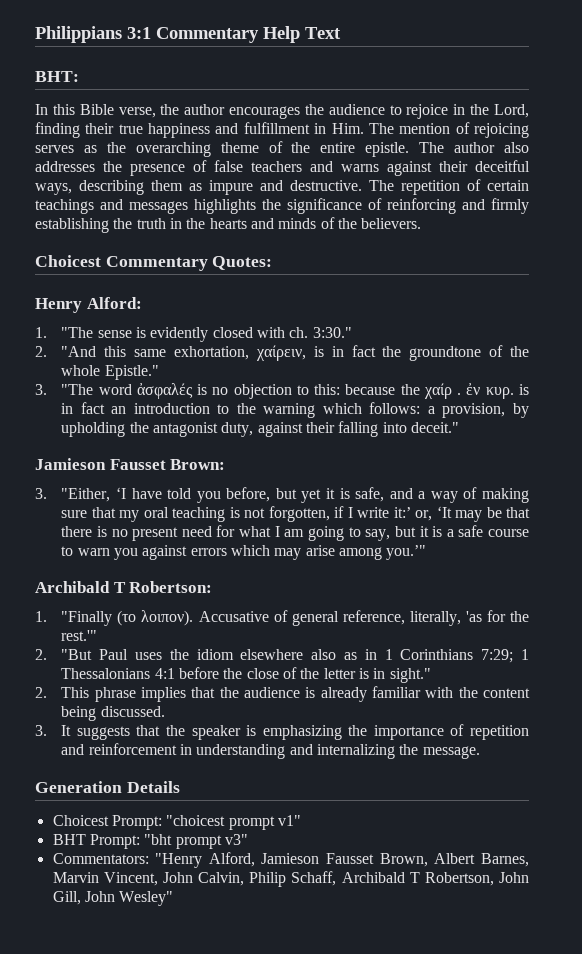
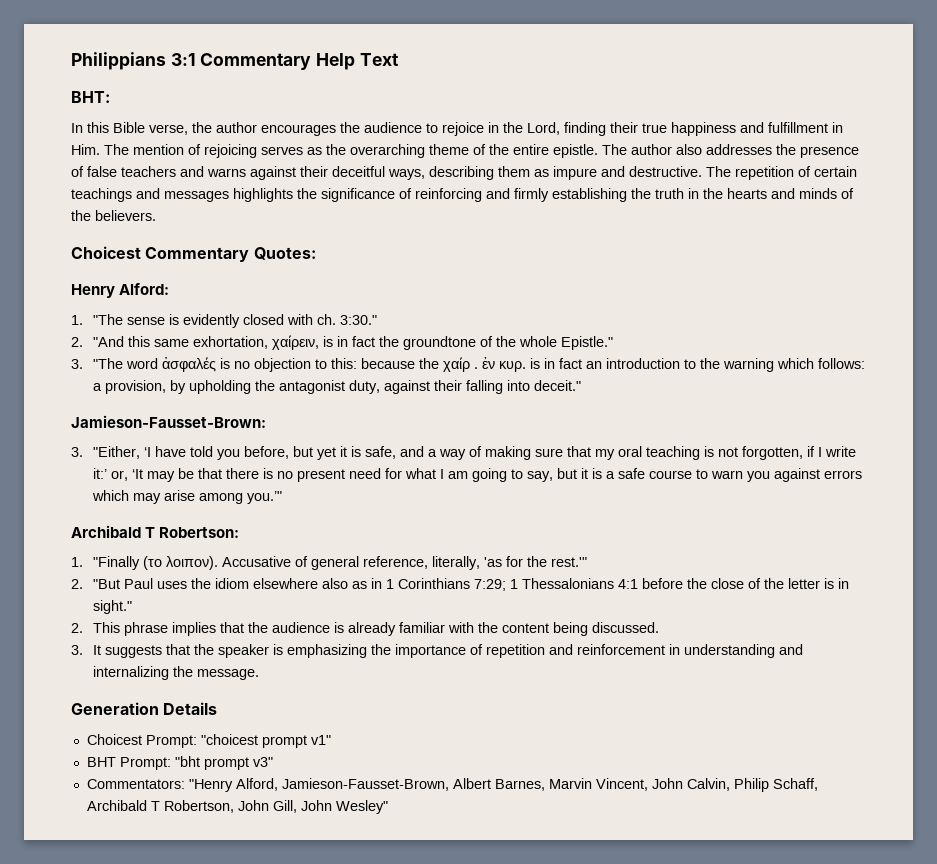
[35,458,226,470] Jamieson Fausset Brown: -> [71,415,266,428] Jamieson-Fausset-Brown:
[261,853,428,867] Jamieson Fausset Brown, -> [281,778,449,791] Jamieson-Fausset-Brown,

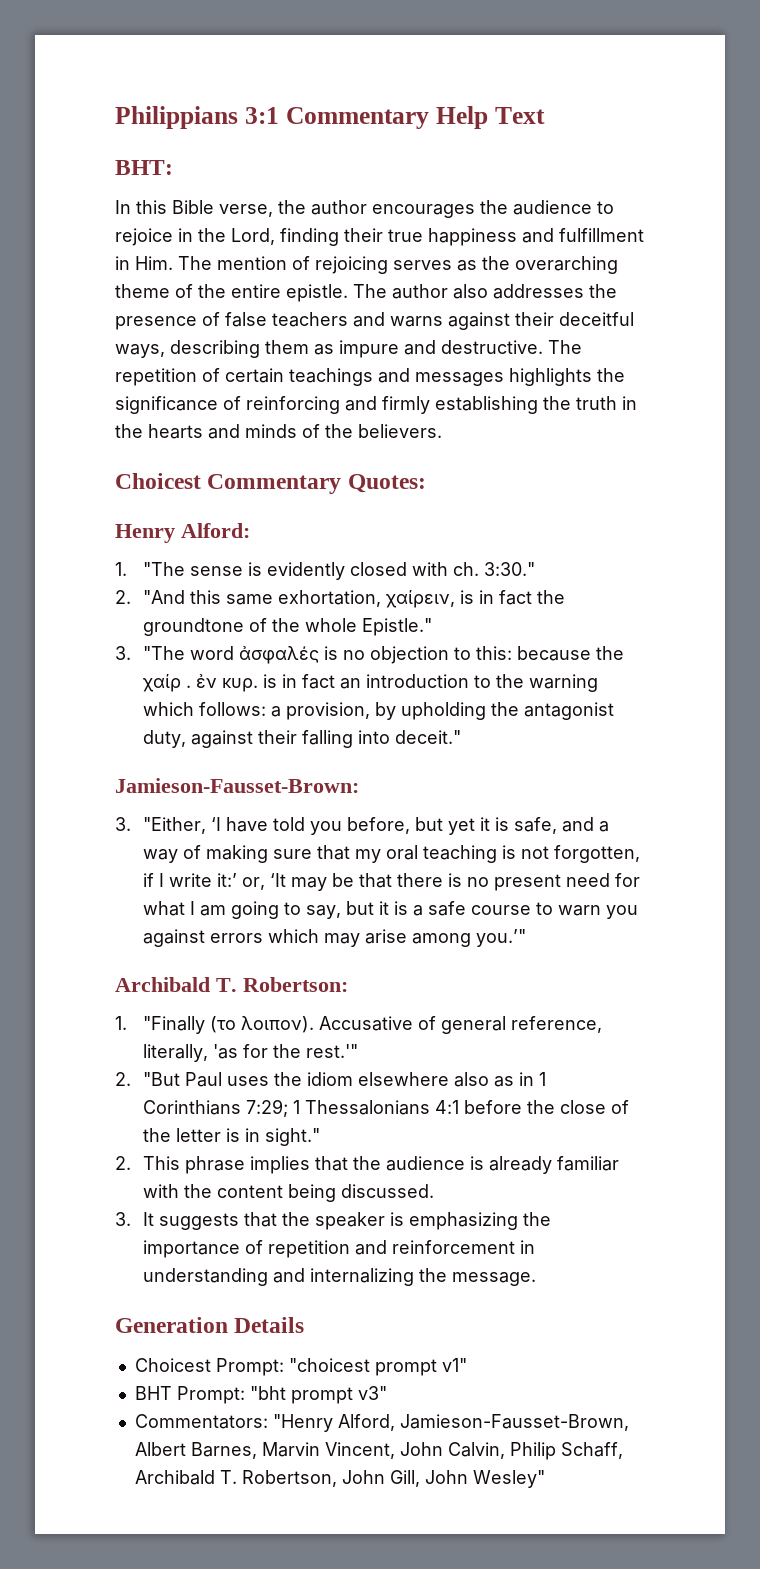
[145,527,156,538] T -> [216,978,237,992] T.
[150,801,160,811] T -> [219,1470,237,1484] T.

